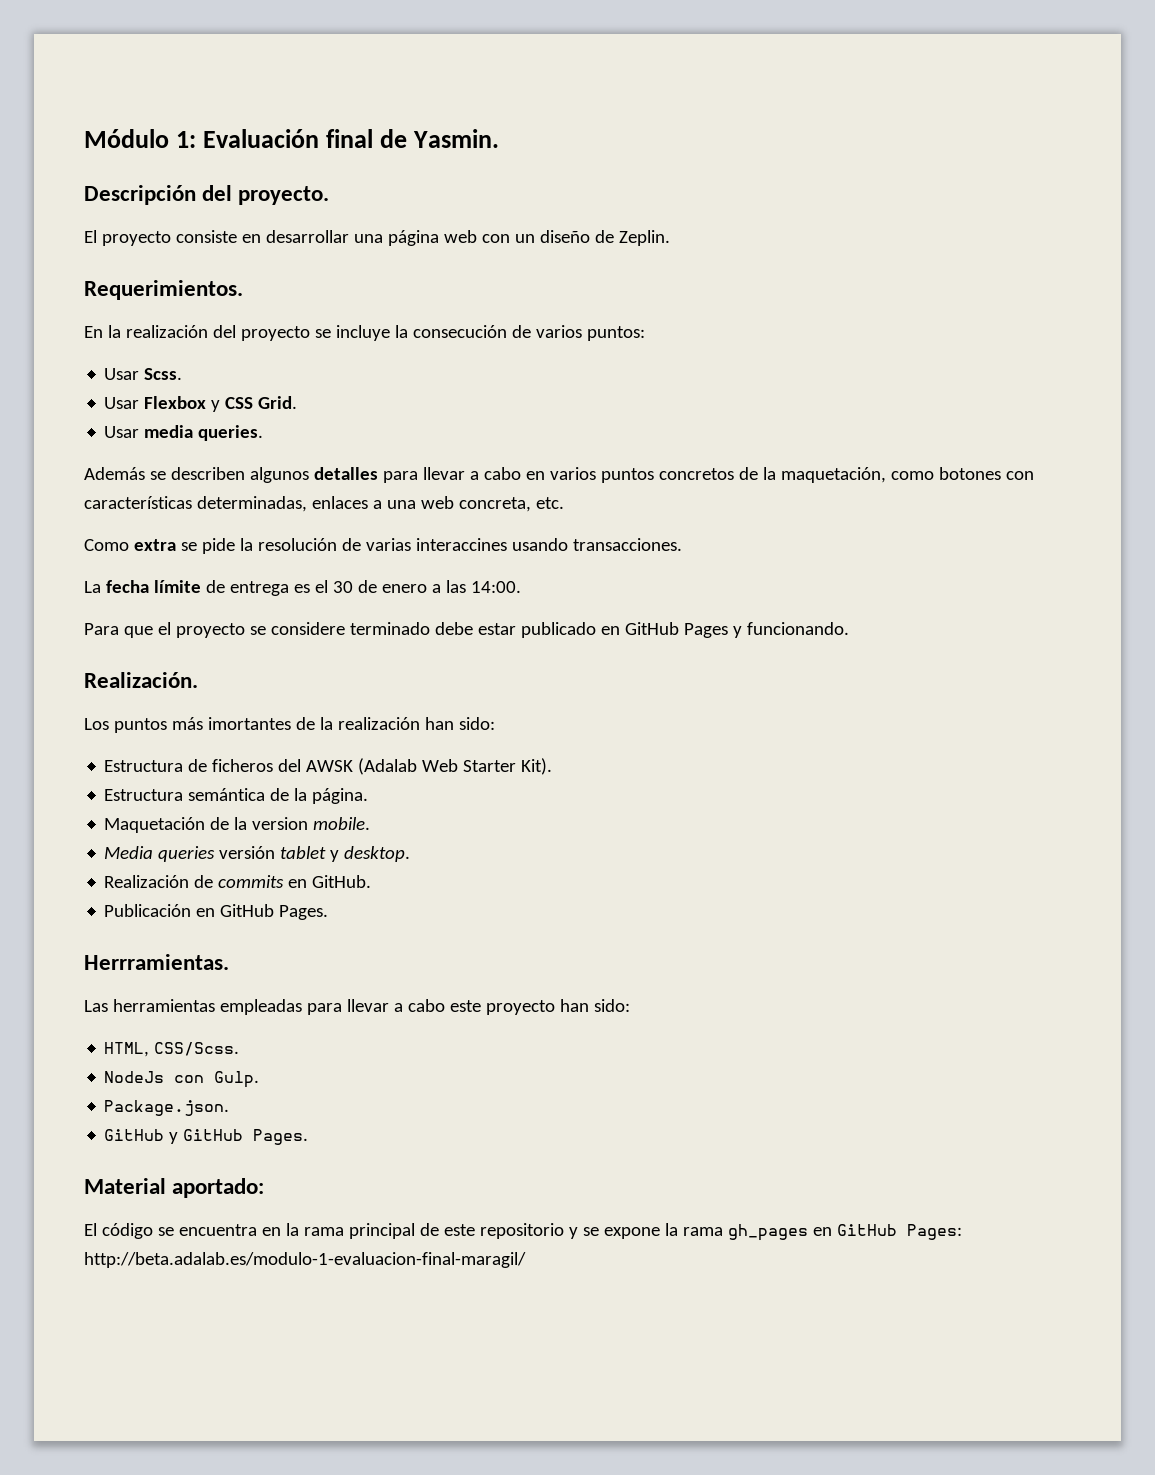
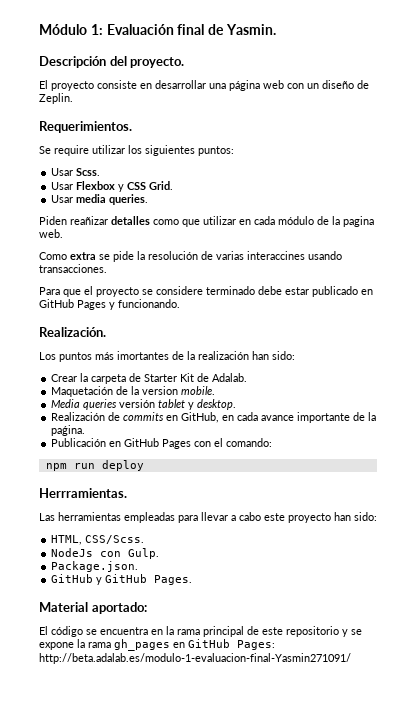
[84,325,582,341] En la realización del proyecto se incluye la consecución de varios -> [39,145,195,156] Se require utilizar los siguientes
[84,467,1034,483] [84,496,564,512] Además se describen algunos detalles para llevar a cabo en varios puntos concretos de la maquetación, como botones con características determinadas, enlaces a una web concreta, etc. -> [39,216,374,227] [39,229,63,238] Piden reañizar detalles como que utilizar en cada módulo de la pagina web.
[84,580,521,596] // La fecha límite de entrega es el 30 de enero a las 14:00. -> (107, 268) none
[104,758,553,775] [104,788,369,804] Estructura de ficheros del AWSK (Adalab Web Starter Kit). // Estructura semántica de la página. -> [51,373,248,384] Crear la carpeta de Starter Kit de Adalab.
[312,875,372,888] [104,904,329,920] GitHub. // Publicación en GitHub Pages. -> [181,412,377,423] [51,425,86,436] [51,438,273,449] [45,460,144,471] GitHub, en cada avance importante de la paǵina. // Publicación en GitHub Pages con el comando: // npm run deploy
[84,1252,526,1268] http://beta.adalab.es/modulo-1-evaluacion-final-maragil/ -> [39,653,351,664] http://beta.adalab.es/modulo-1-evaluacion-final-Yasmin271091/

